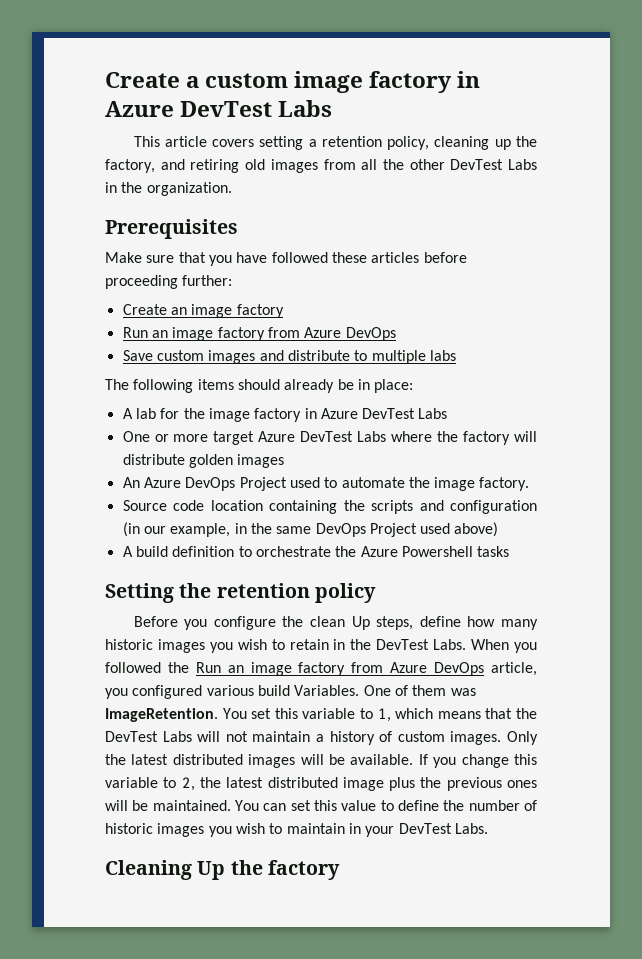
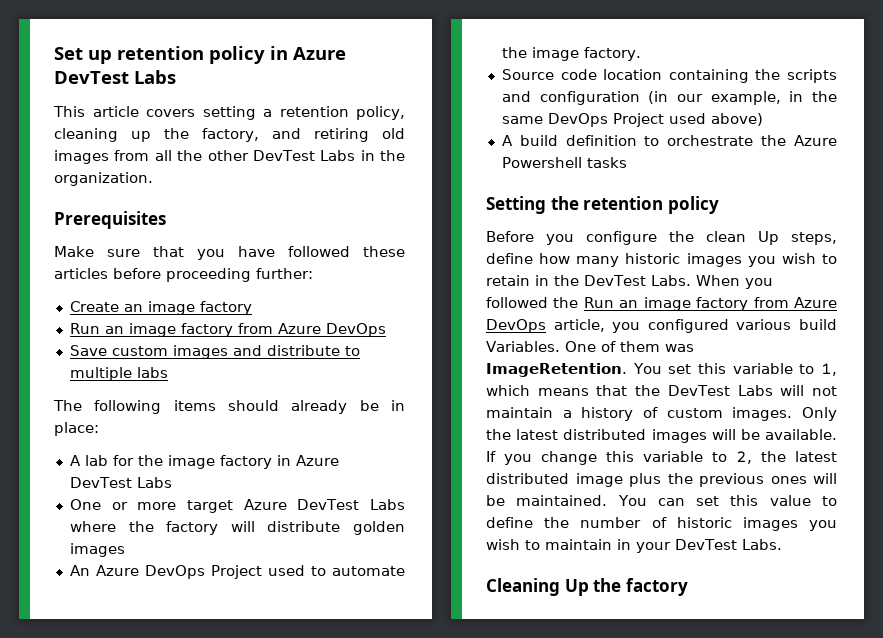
[105,71,453,93] Create a custom image factory -> [54,46,265,64] Set up retention policy

